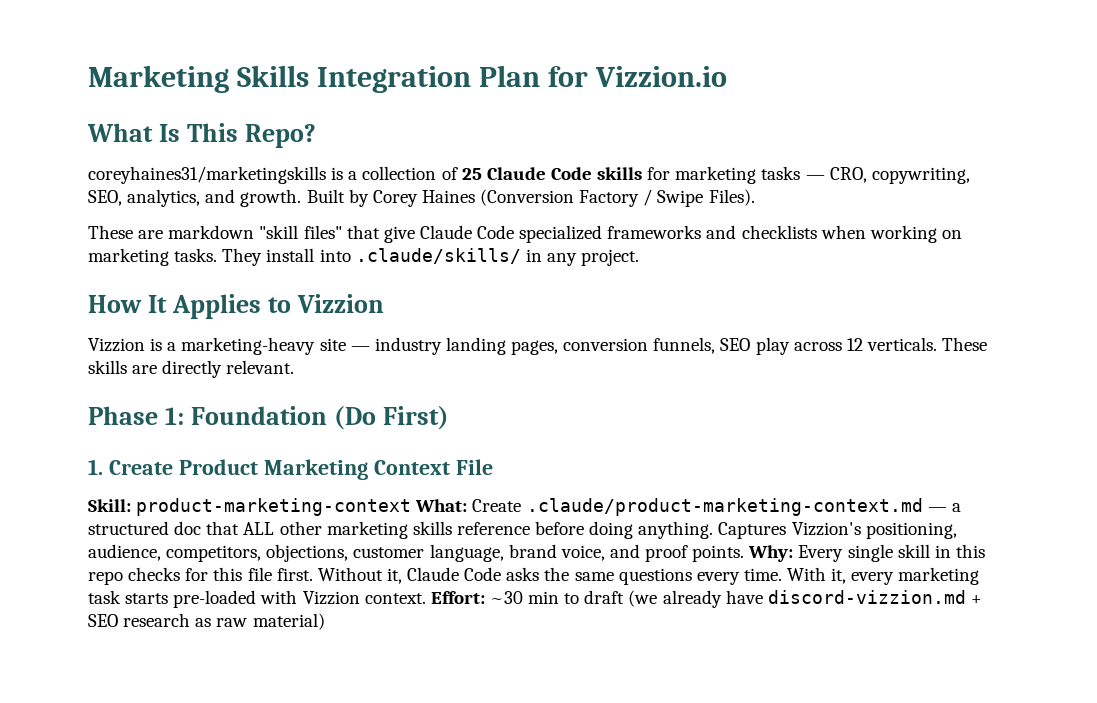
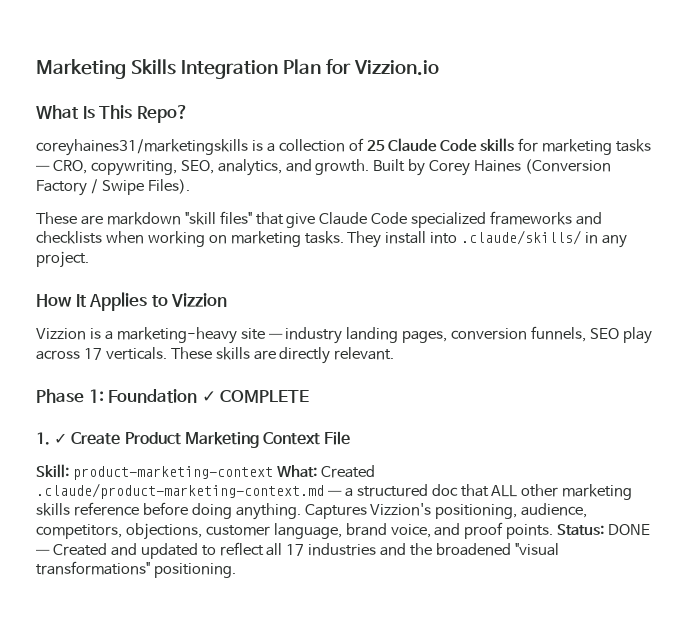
[846,338,863,351] 12 -> [83,348,102,360] 17
[333,406,449,430] (Do First) -> [201,390,310,403] ✓ COMPLETE
(103, 467) none -> [54,433,68,444] ✓
[472,499,522,512] Create -> [320,465,375,478] Created
[748,544,985,562] [88,567,980,585] [88,590,982,608] [88,613,325,630] Why: Every single skill in this repo checks for this file first. Without it, Claude Code asks the same questions every time. With it, every marketing task starts pre-loaded with Vizzion context. Effort: ~30 min to draft (we already have discord-vizzion.md + SEO research as raw material) -> [557,524,651,536] [36,542,559,559] [36,561,236,578] Status: DONE — Created and updated to reflect all 17 industries and the broadened "visual transformations" positioning.

